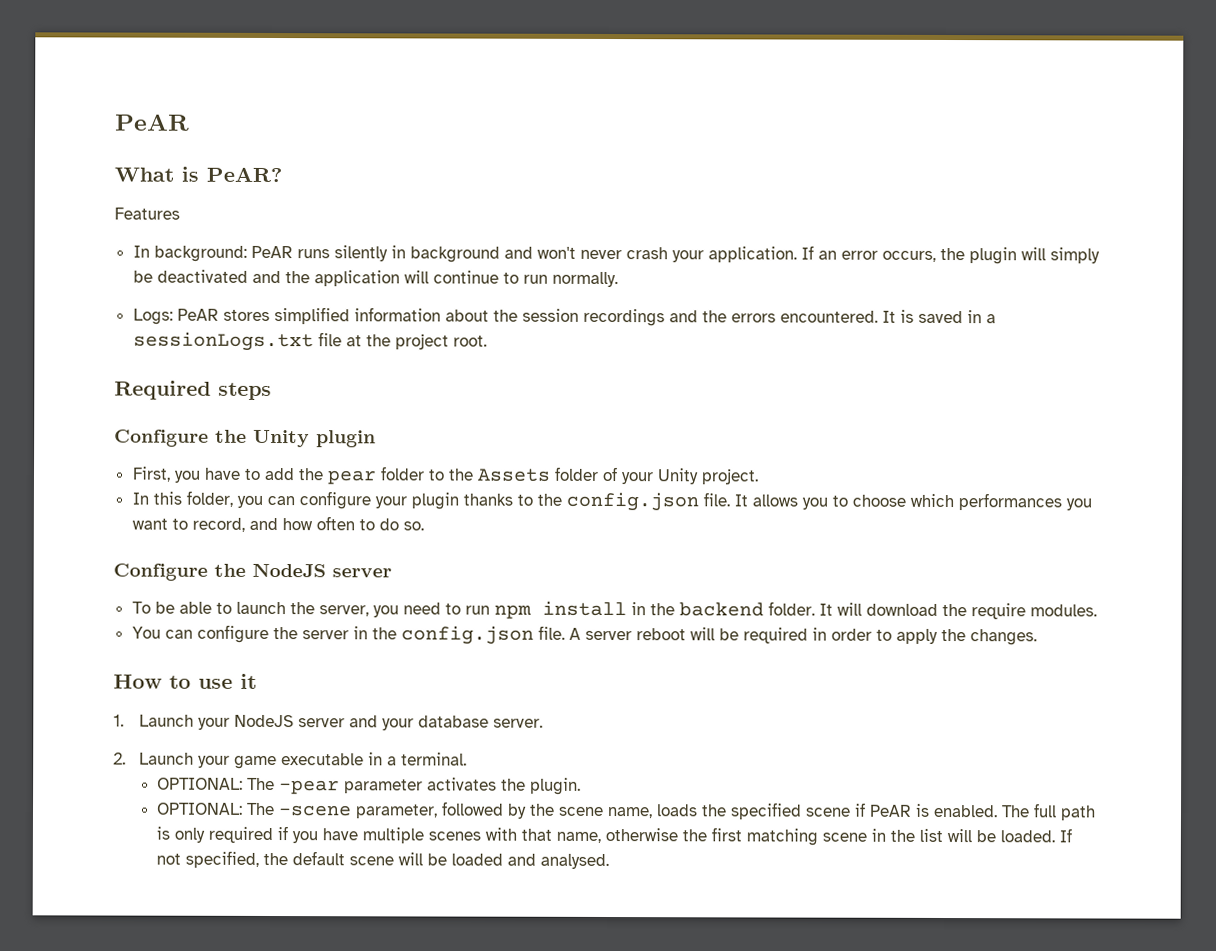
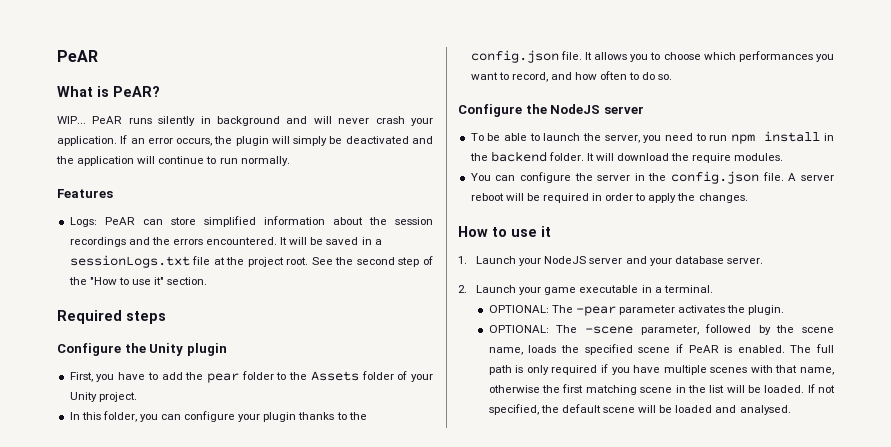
[114,207,180,220] [132,245,247,262] Features // In background: -> [57,116,86,124] WIP...
[536,246,576,259] won't -> [313,116,332,124] will
(618, 279) none -> [57,189,113,198] // Features
[222,309,270,321] stores -> [142,217,196,225] can store
[899,309,914,323] is -> [289,237,324,245] will be
(487, 341) none -> [311,256,434,267] [68,277,208,285] See the second step of the "How to use it" section.

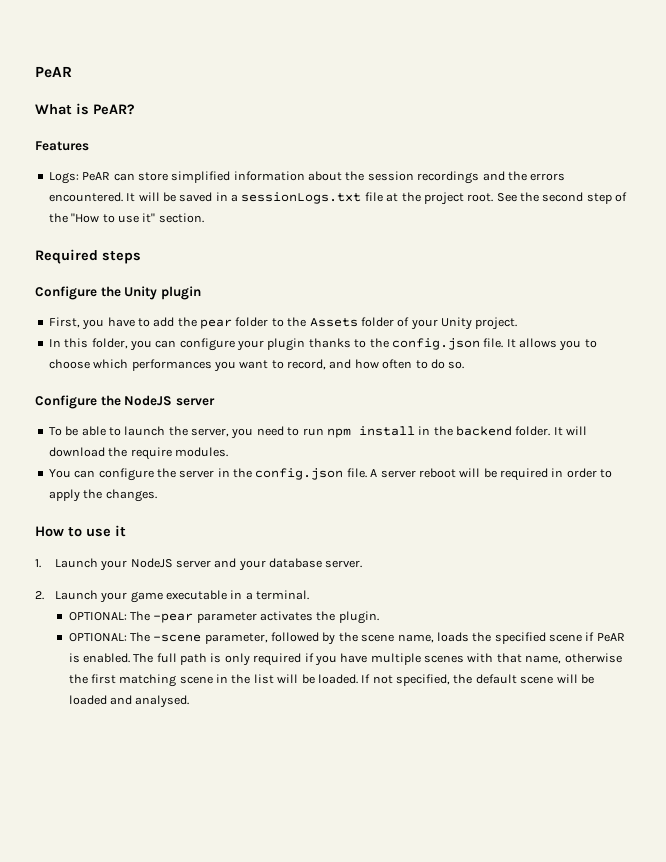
[57,116,433,126] [57,135,433,146] [56,156,290,166] // WIP... PeAR runs silently in background and will never crash your application. If an error occurs, the plugin will simply be deactivated and the application will continue to run normally. -> (135, 109) none

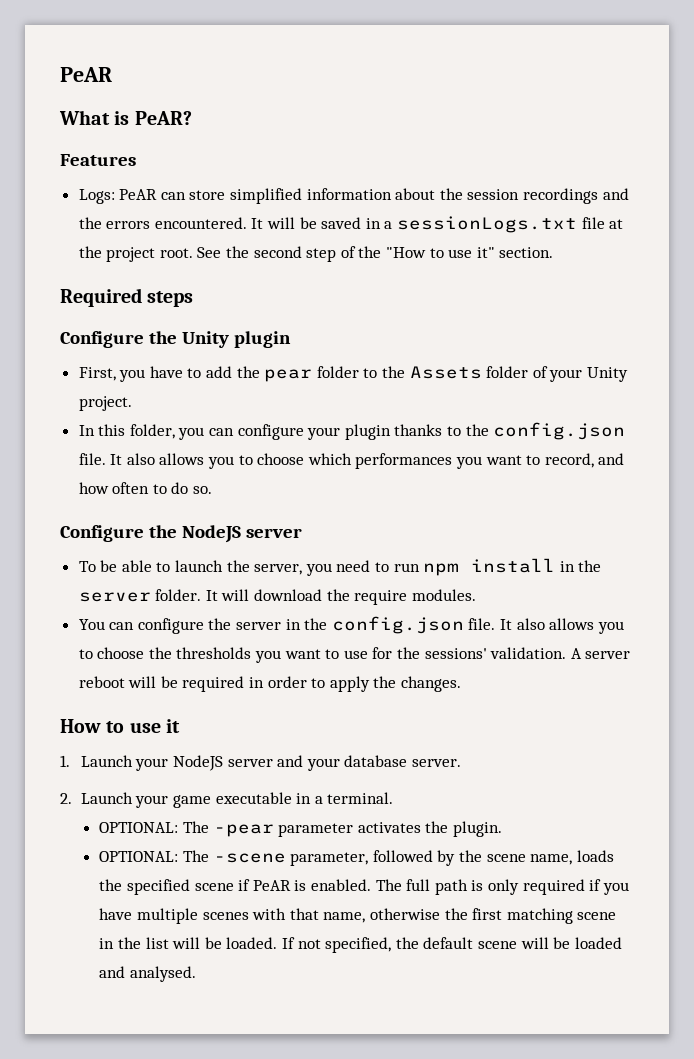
(516, 343) none -> [126,453,155,465] also
[456,426,512,436] backend -> [78,592,151,602] server
(367, 473) none -> [500,618,624,634] [78,647,567,663] It also allows you to choose the thresholds you want to use for the sessions' validation.

